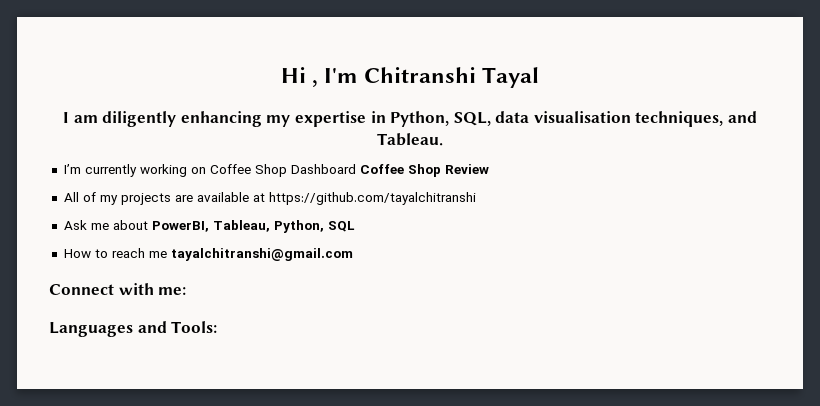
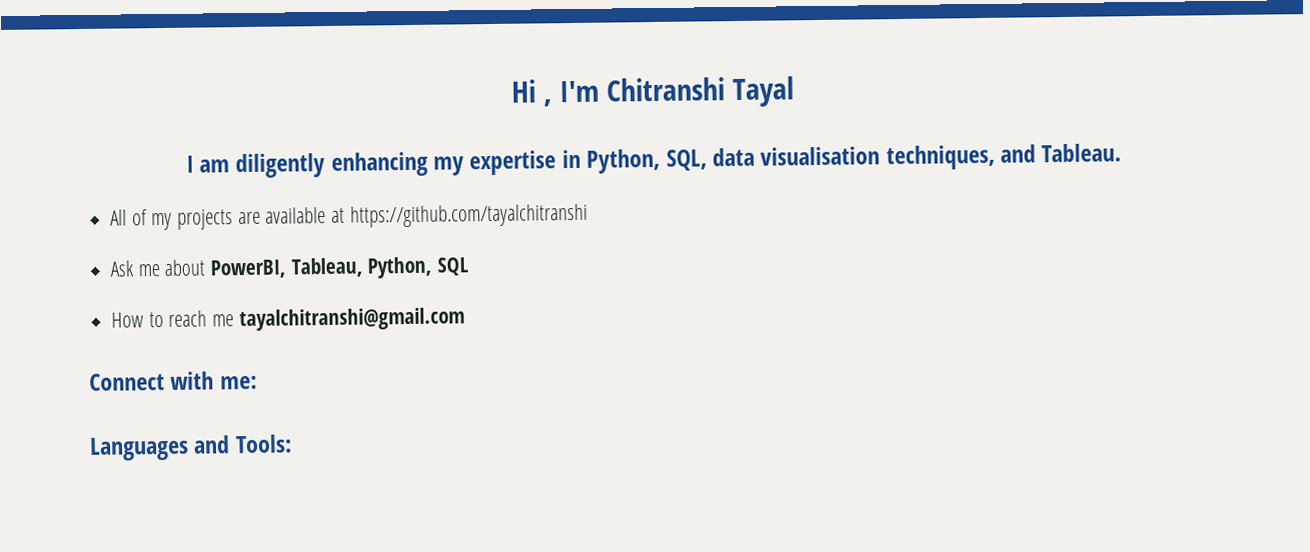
[63,164,489,177] // I’m currently working on Coffee Shop Dashboard Coffee Shop Review -> (1122, 153) none

